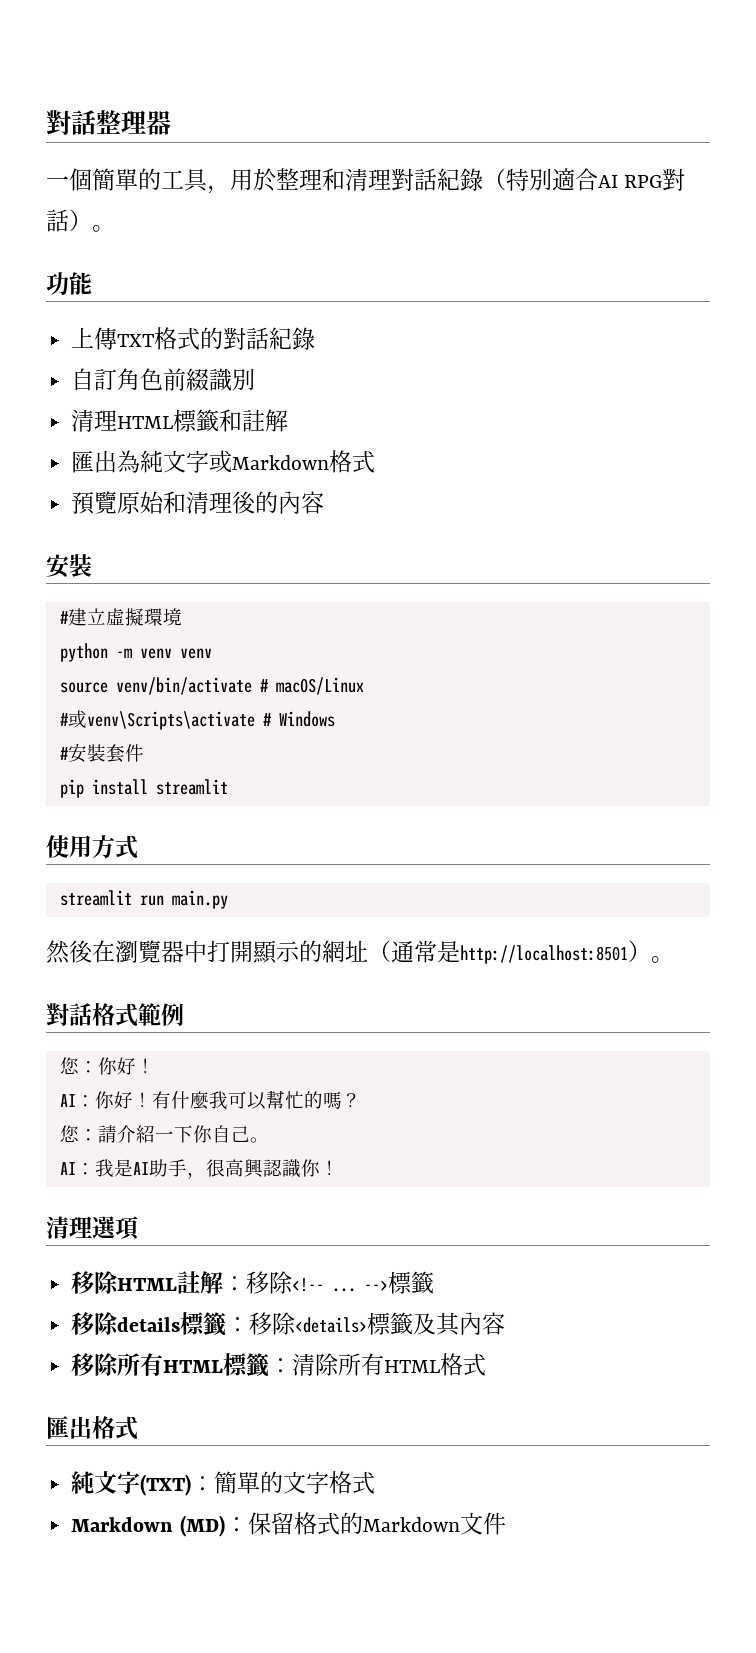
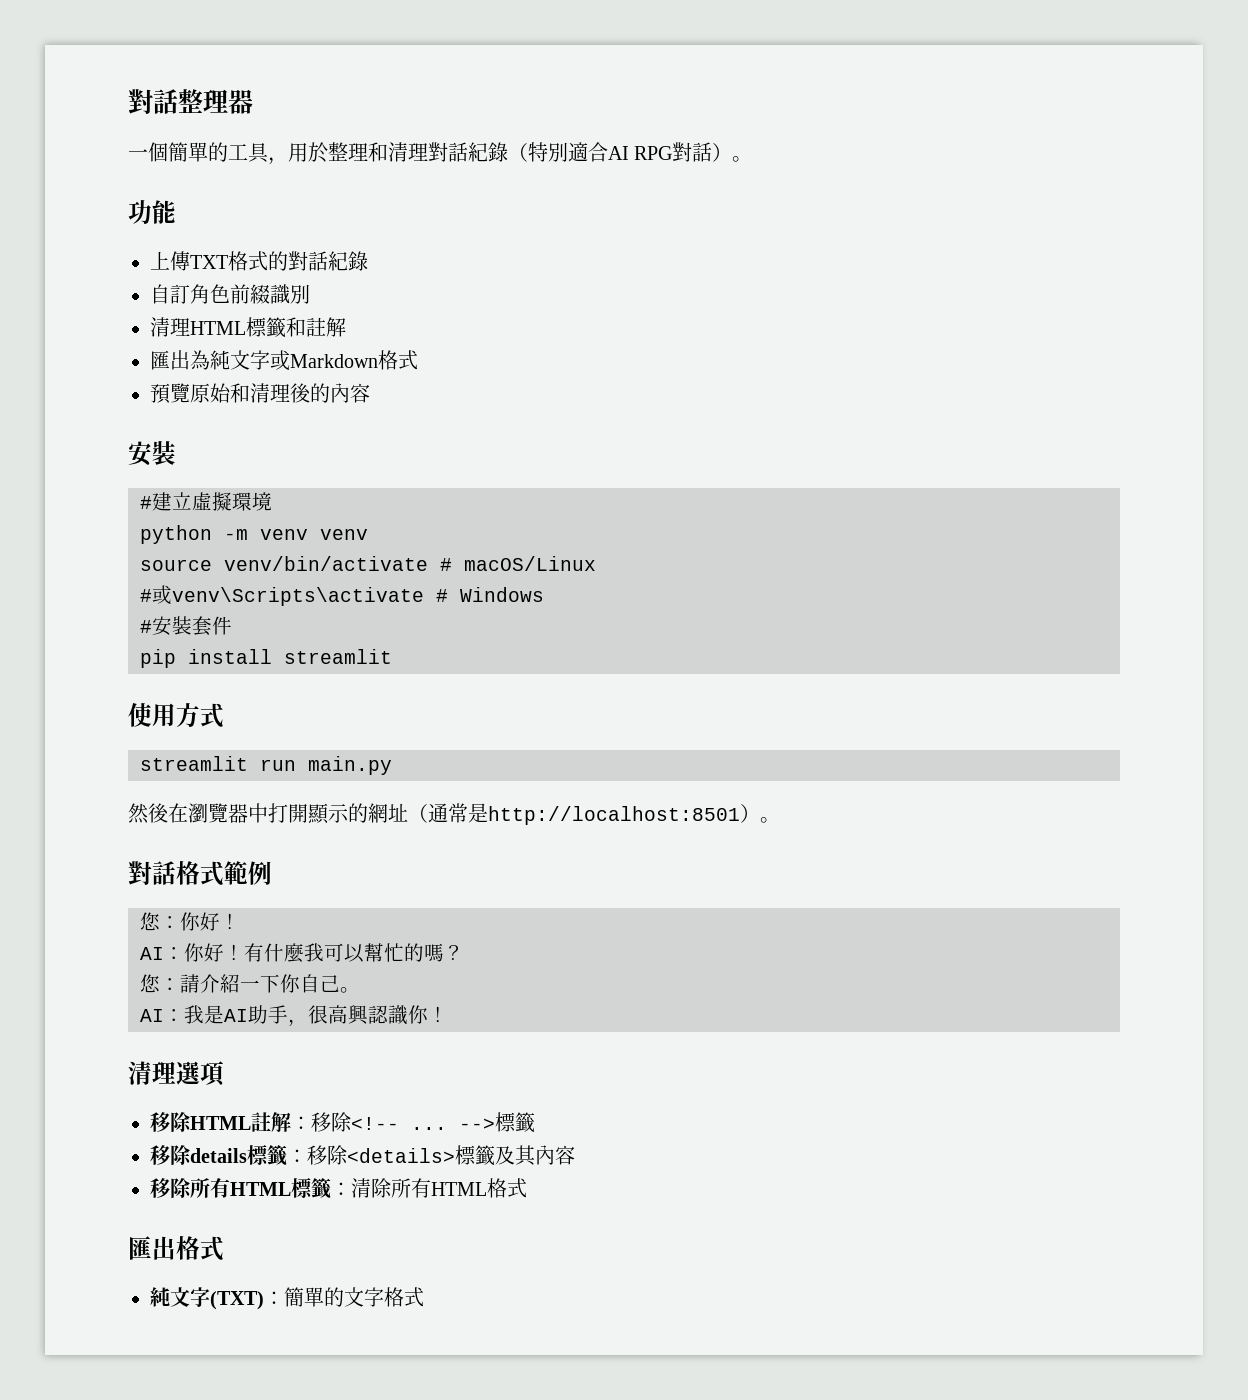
[71,1512,506,1537] // Markdown (MD)：保留格式的Markdown文件 -> (424, 1297) none

